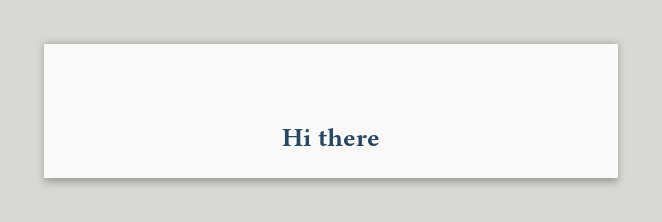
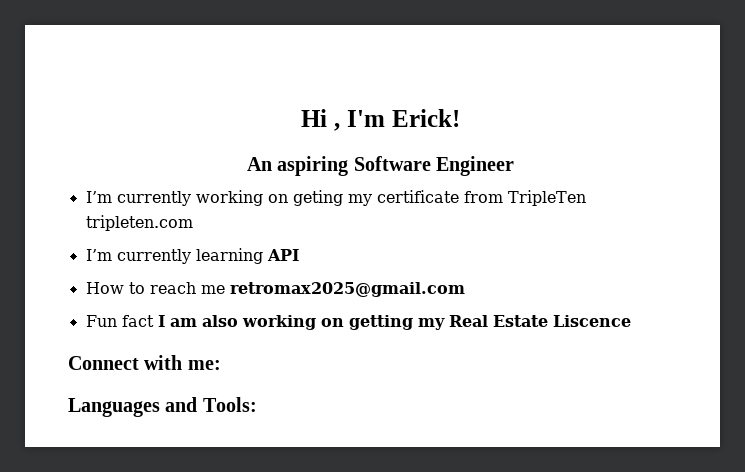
[318,128,381,146] there -> [334,109,460,131] [246,156,515,176] [85,190,586,206] [85,215,193,231] [85,248,299,264] [85,282,465,297] [85,315,631,330] [68,355,221,370] [68,397,257,417] , I'm Erick! // An aspiring Software Engineer // I’m currently working on geting my certificate from TripleTen tripleten.com // I’m currently learning API // How to reach me retromax2025@gmail.com // Fun fact I am also working on getting my Real Estate Liscence // Connect with me: // Languages and Tools:

